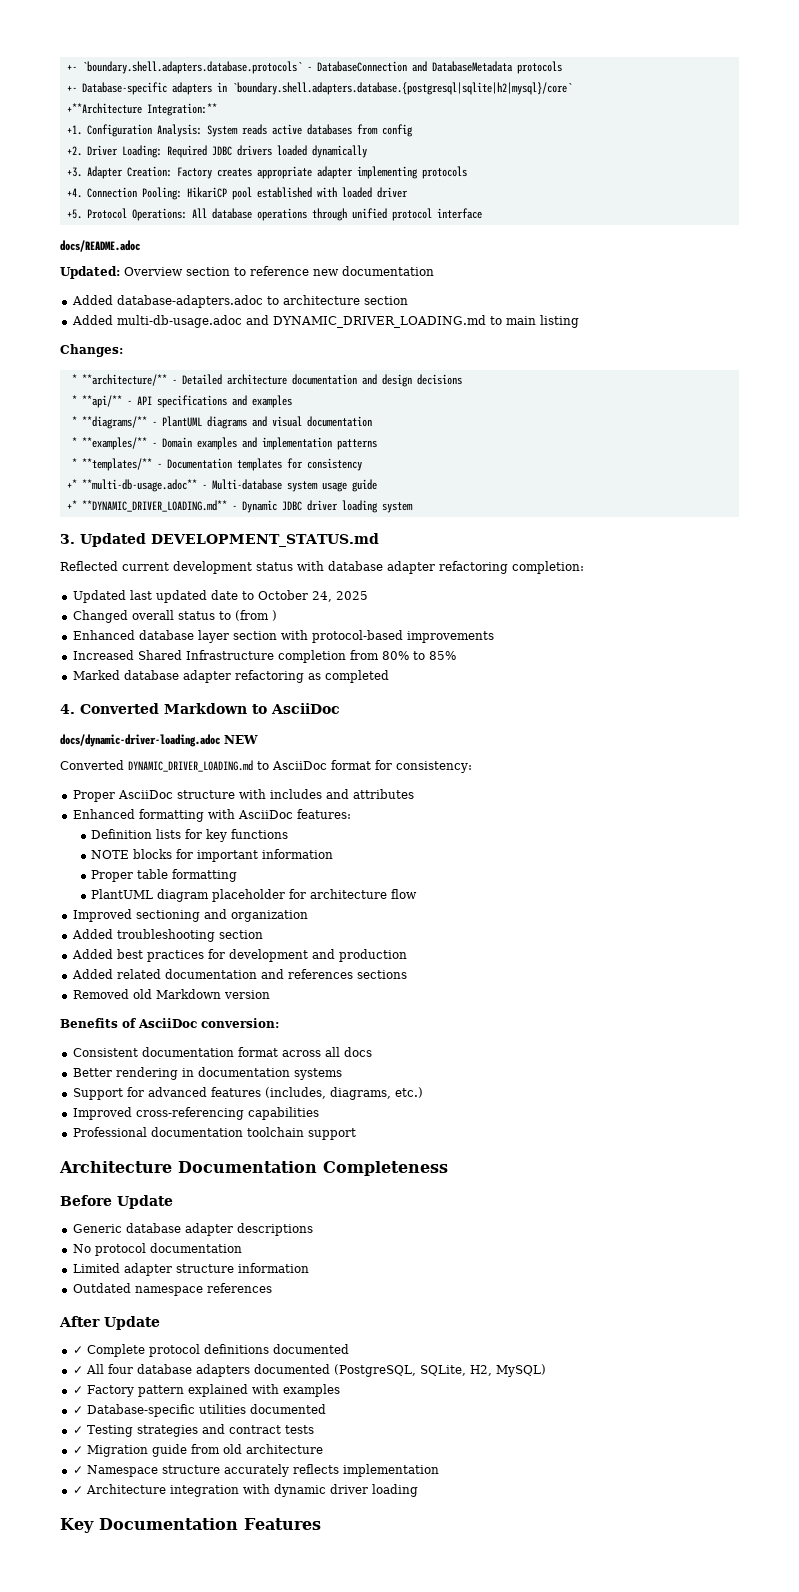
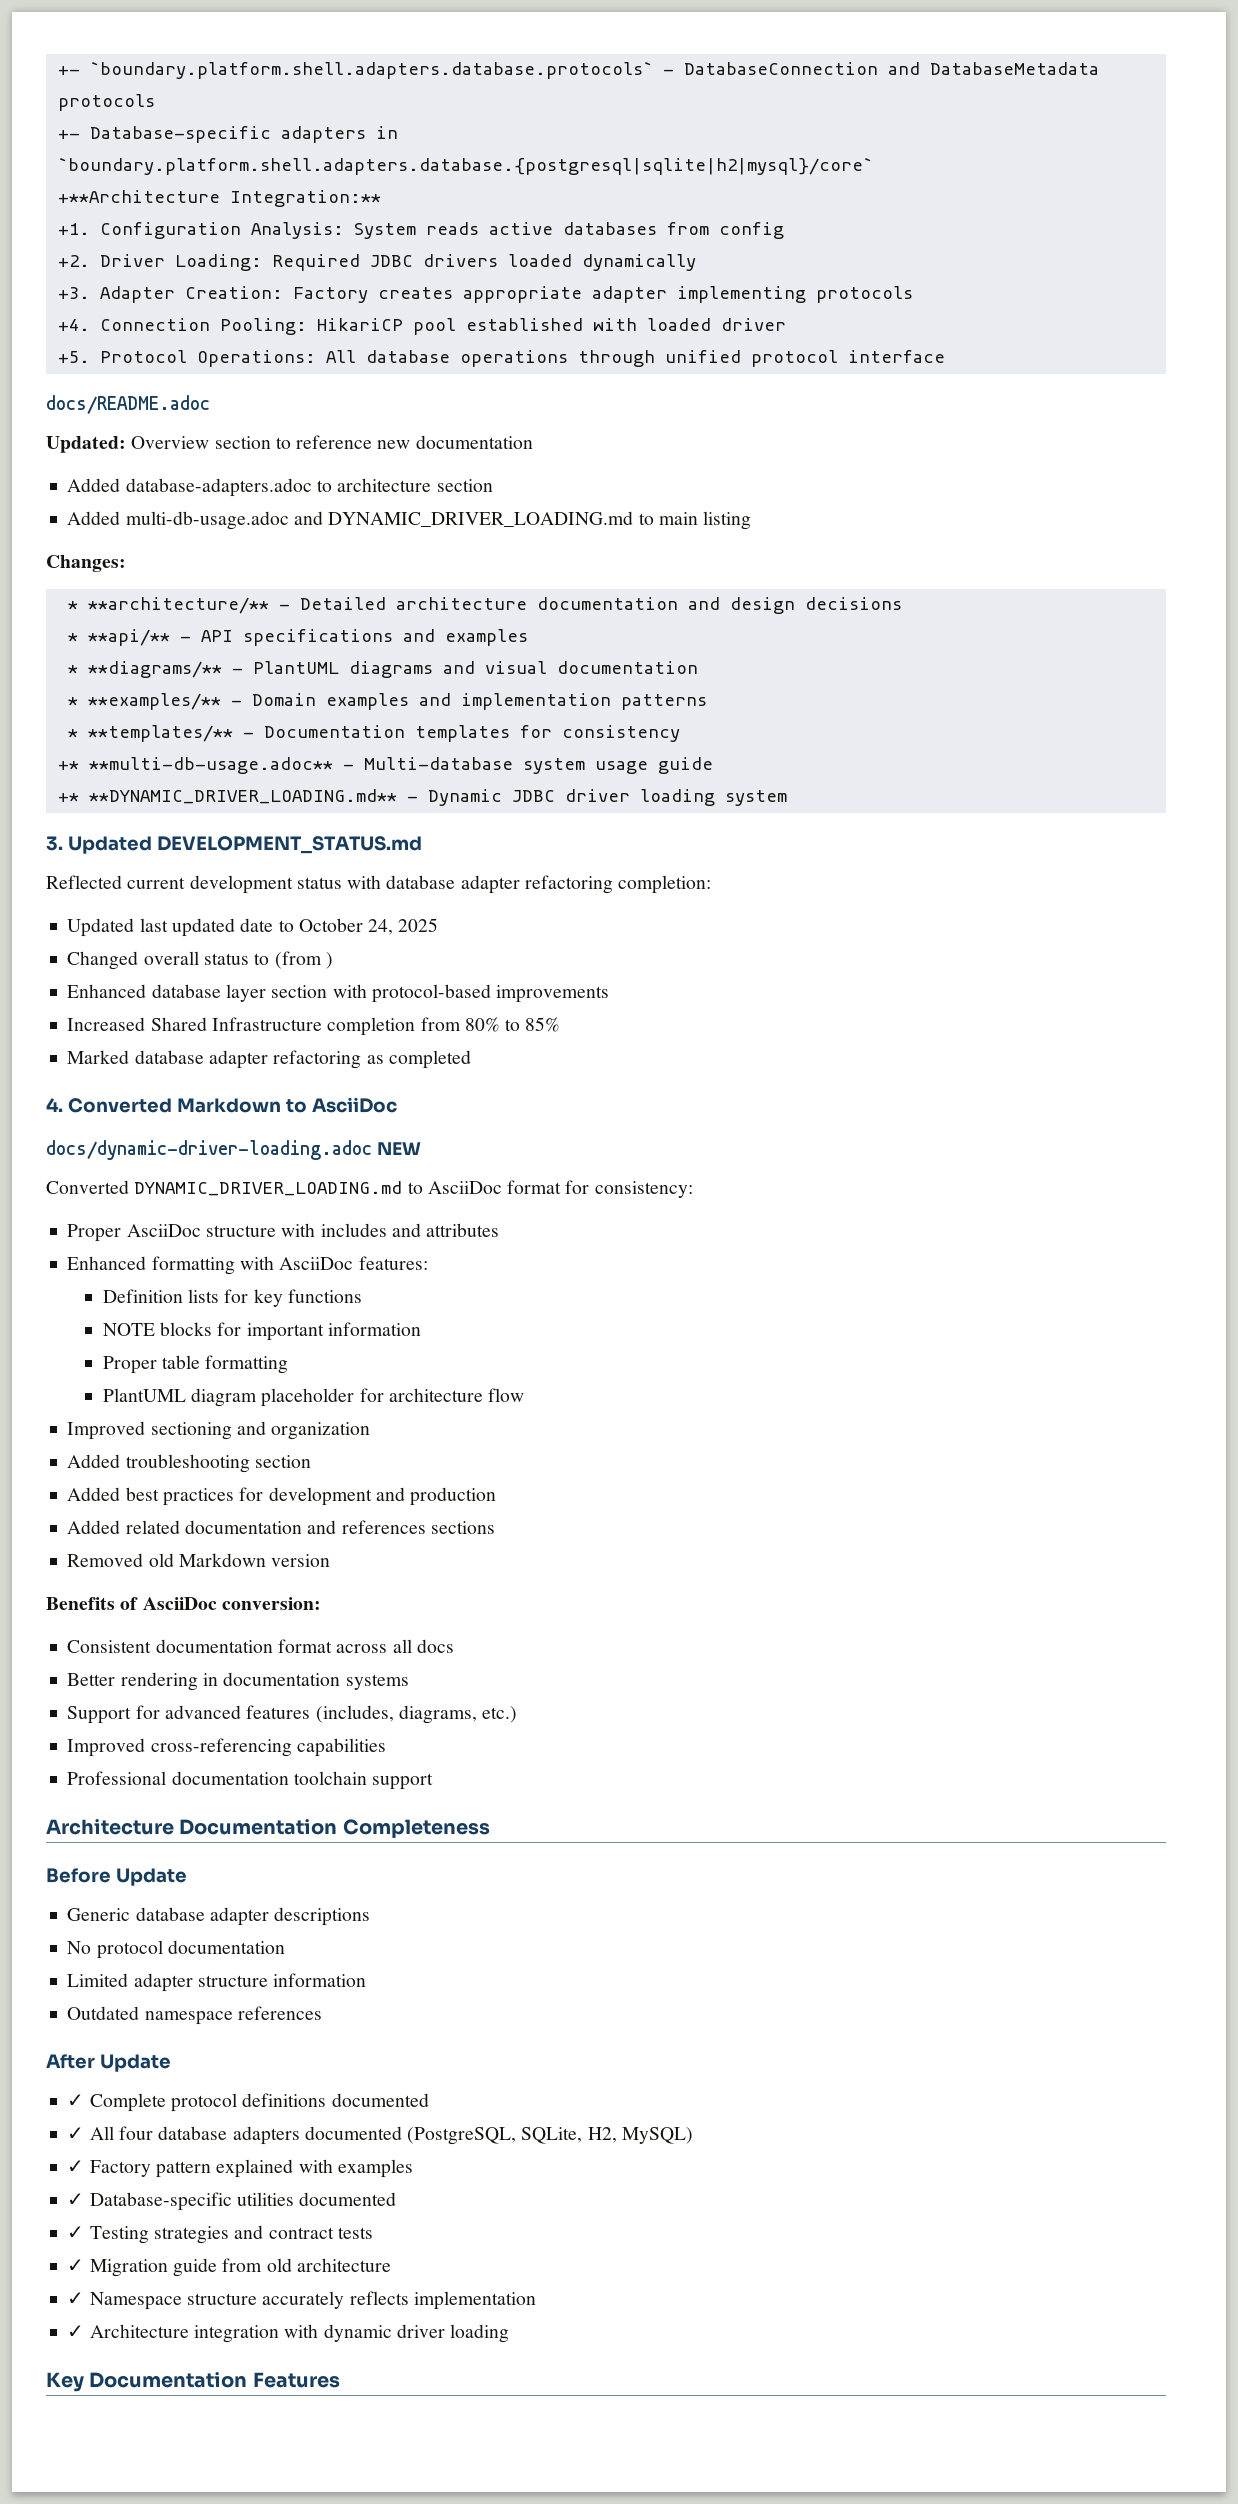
[66,61,302,74] +- `boundary.shell.adapters.database.protocols` -> [57,62,653,79] +- `boundary.platform.shell.adapters.database.protocols`
[231,82,572,95] `boundary.shell.adapters.database.{postgresql|sqlite|h2|mysql}/core` -> [57,158,873,175] `boundary.platform.shell.adapters.database.{postgresql|sqlite|h2|mysql}/core`

